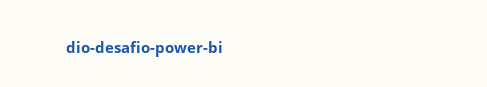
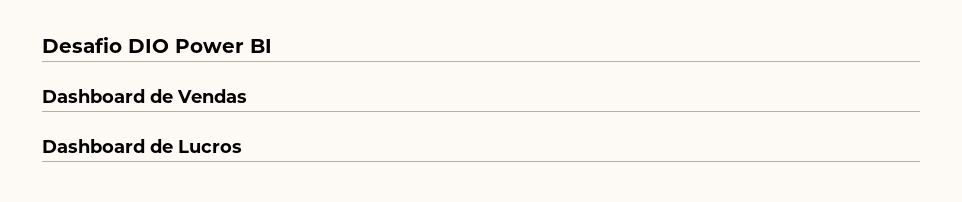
[66,41,223,57] dio-desafio-power-bi -> [42,37,272,53] [42,89,247,103] [42,139,242,153] Desafio DIO Power BI // Dashboard de Vendas // Dashboard de Lucros

